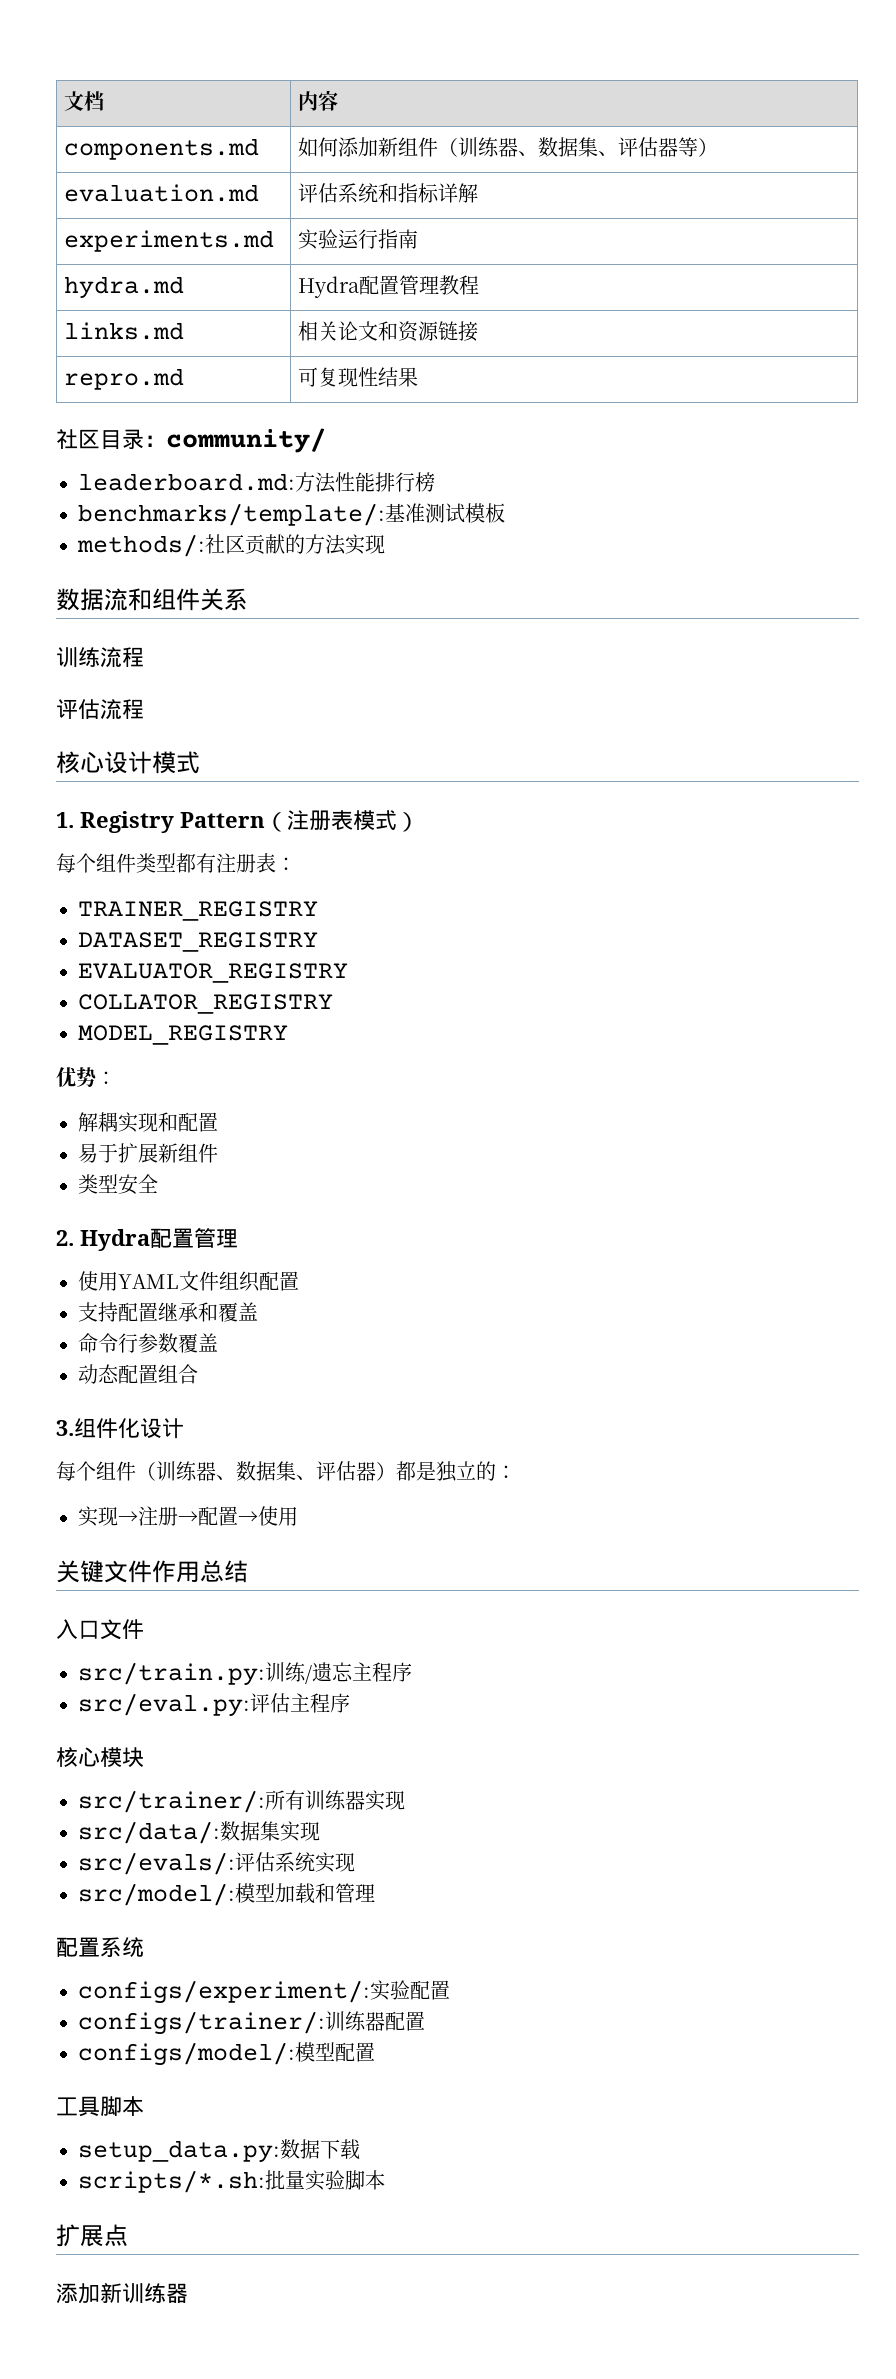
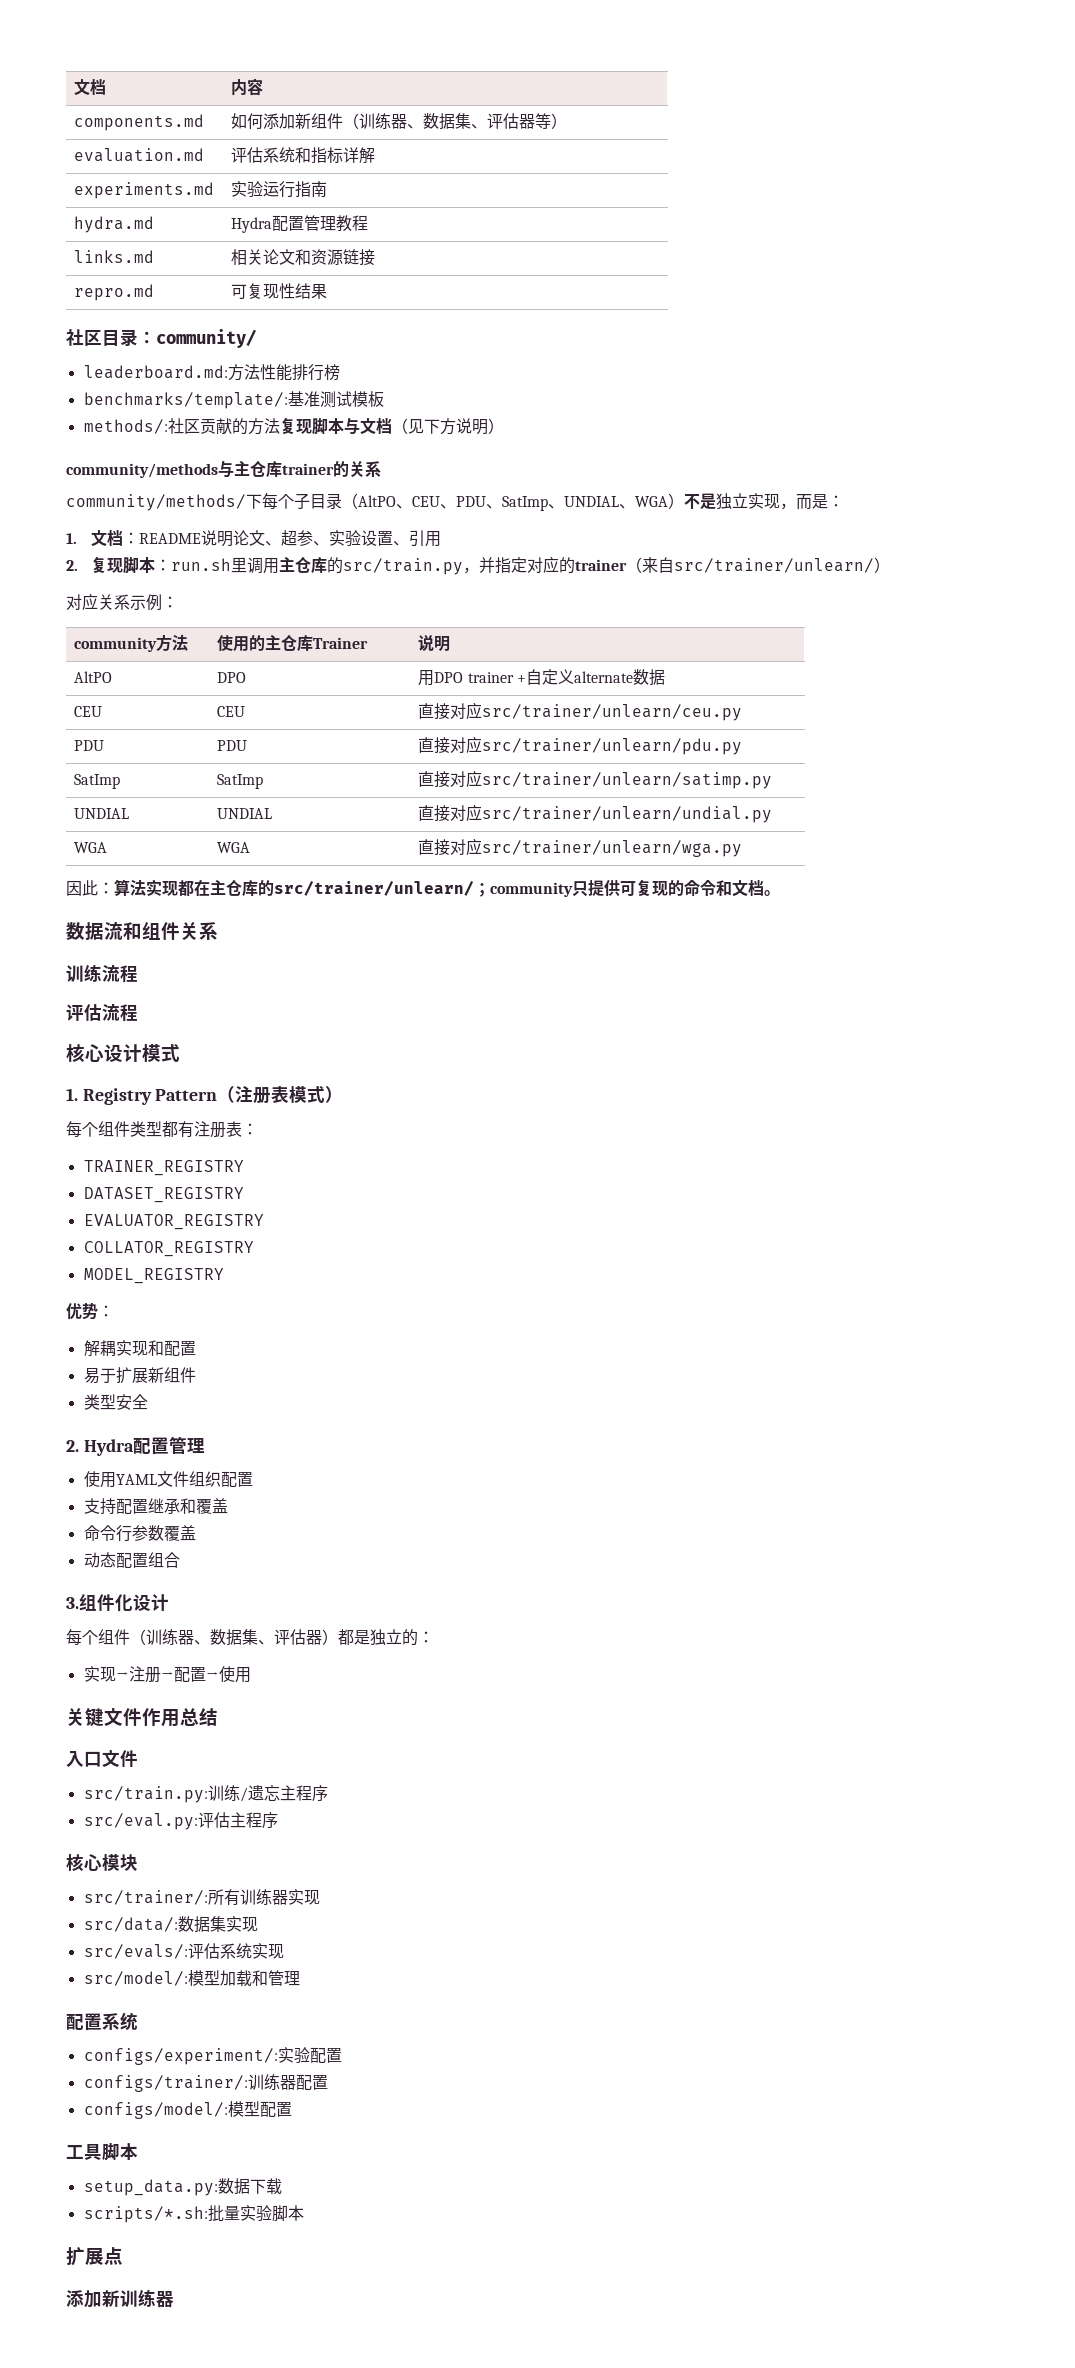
[345,534,385,555] 实现 -> [279,417,504,435] [66,460,381,478] [66,493,844,511] [66,529,441,547] [66,556,890,575] [66,593,178,611] [74,634,189,652] [217,634,369,652] [418,635,451,652] [74,671,113,683] [217,672,247,683] [418,669,666,686] [74,706,103,717] [217,706,246,717] [418,702,743,721] [74,740,105,751] [217,740,248,751] [418,736,743,755] [74,774,121,789] [217,774,264,789] [418,770,773,789] [74,808,130,819] [217,808,273,819] [418,804,773,823] [74,842,108,853] [217,842,251,853] [418,838,743,857] [66,879,780,897] 复现脚本与文档（见下方说明） // community/methods与主仓库trainer的关系 // community/methods/下每个子目录（AltPO、CEU、PDU、SatImp、UNDIAL、WGA）不是独立实现，而是： // 1.文档：README说明论文、超参、实验设置、引用 // 2.复现脚本：run.sh里调用主仓库的src/train.py，并指定对应的trainer（来自src/trainer/unlearn/） // 对应关系示例： // community方法 | 使用的主仓库Trainer | 说明 // AltPO | DPO | 用DPO trainer +自定义alternate数据 // CEU | CEU | 直接对应src/trainer/unlearn/ceu.py // PDU | PDU | 直接对应src/trainer/unlearn/pdu.py // SatImp | SatImp | 直接对应src/trainer/unlearn/satimp.py // UNDIAL | UNDIAL | 直接对应src/trainer/unlearn/undial.py // WGA | WGA | 直接对应src/trainer/unlearn/wga.py // 因此：算法实现都在主仓库的src/trainer/unlearn/；community只提供可复现的命令和文档。

